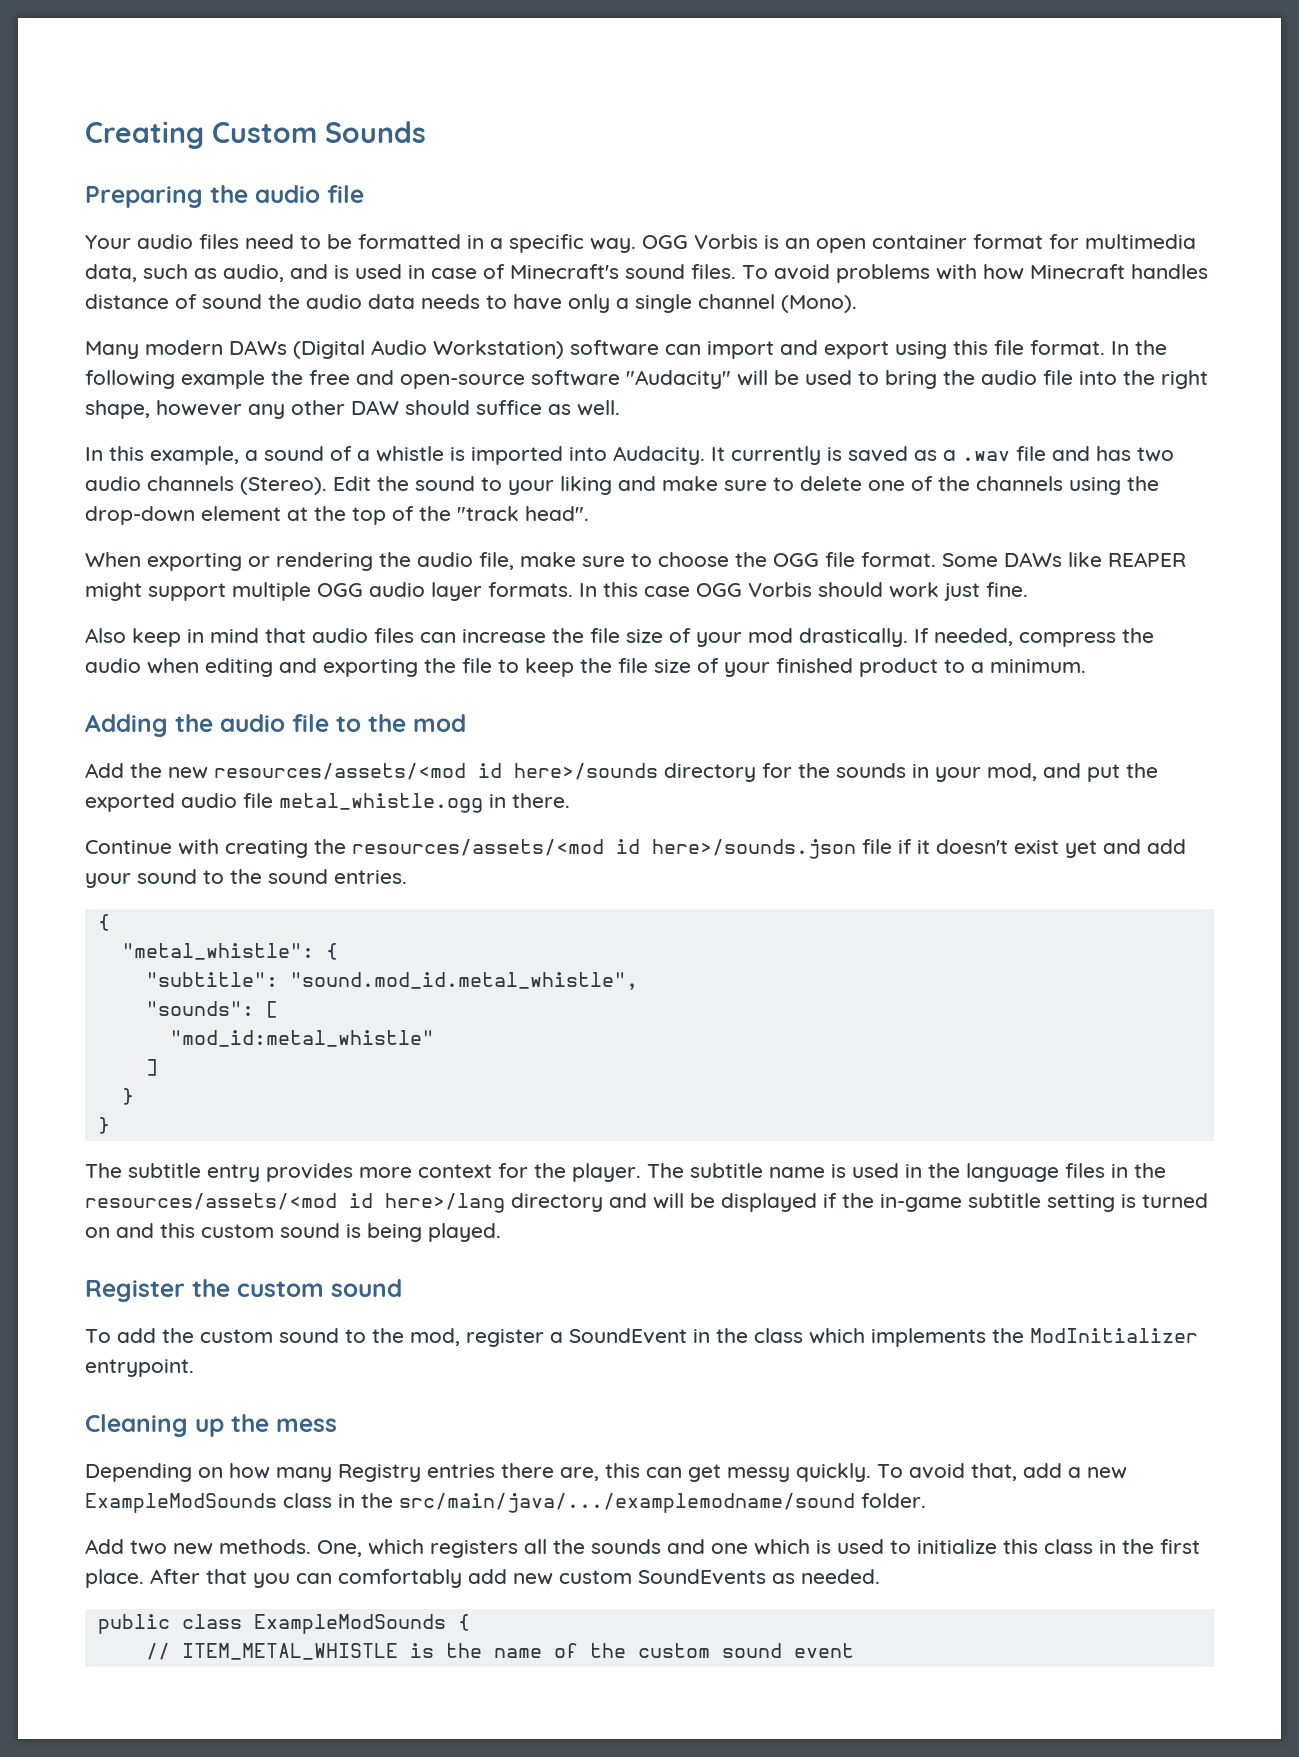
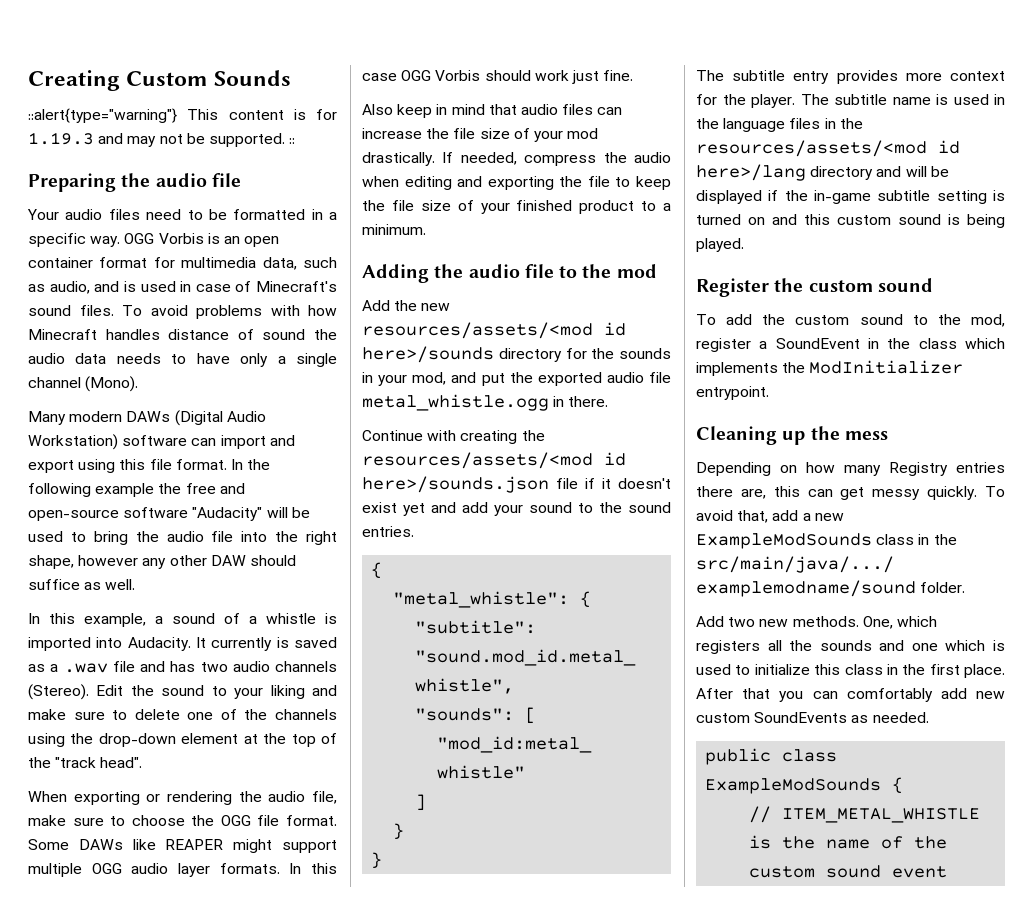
(426, 132) none -> [28,108,337,123] [28,132,296,147] // ::alert{type="warning"} This content is for 1.19.3 and may not be supported. ::

